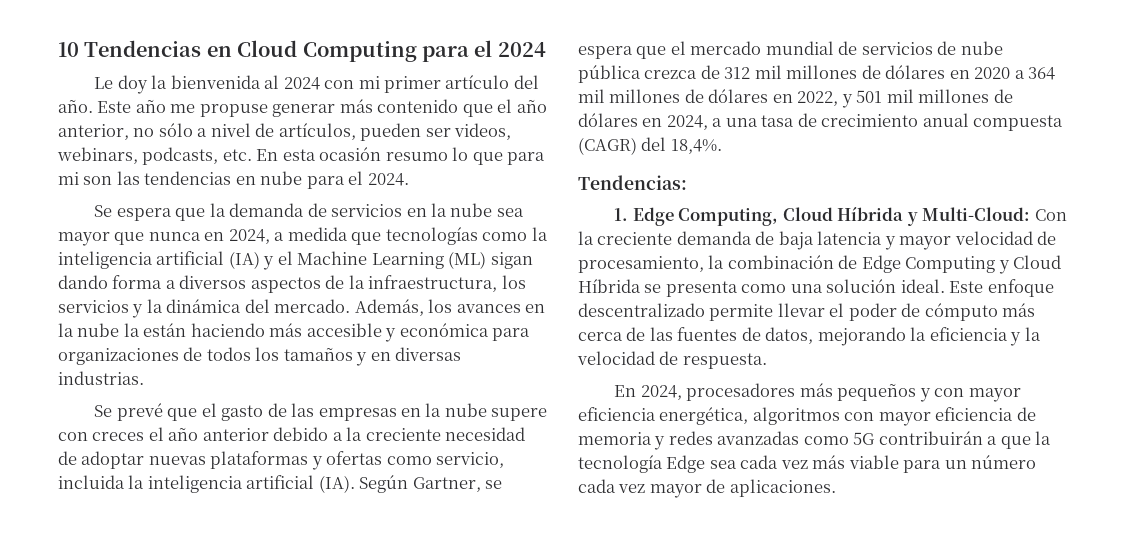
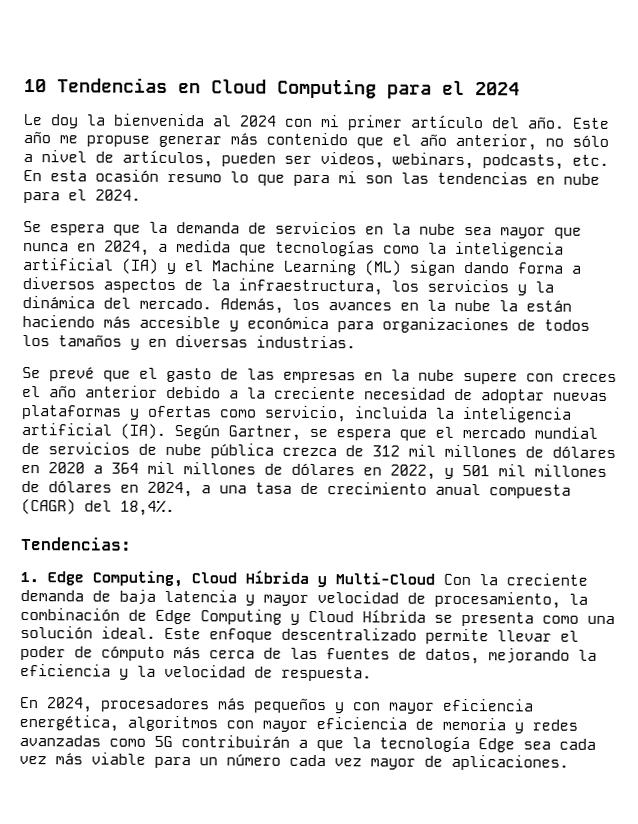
[922,207,1031,221] Multi-Cloud: -> [335,572,435,585] Multi-Cloud

